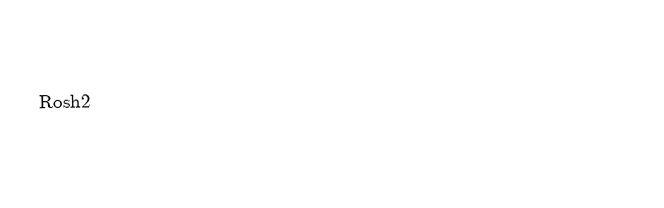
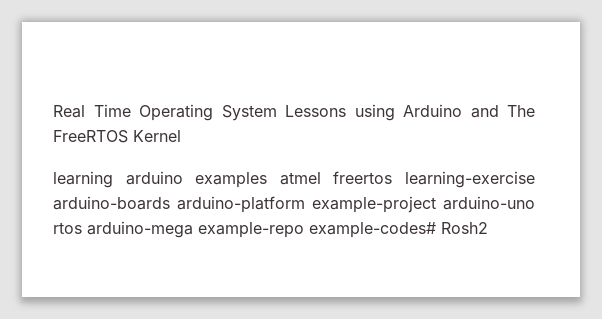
(38, 101) none -> [53,104,535,121] [53,130,181,143] [53,171,535,188] [53,196,535,213] [53,221,436,238] Real Time Operating System Lessons using Arduino and The FreeRTOS Kernel // learning arduino examples atmel freertos learning-exercise arduino-boards arduino-platform example-project arduino-uno rtos arduino-mega example-repo example-codes#

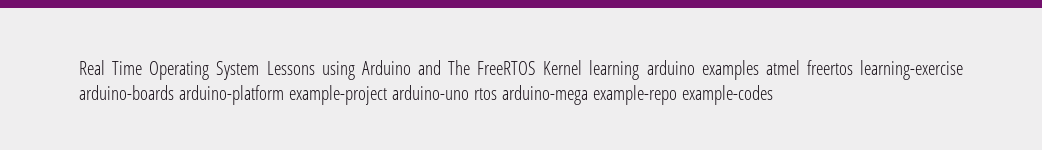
(181, 136) // -> (583, 67) none
[309,222,488,238] example-codes# Rosh2 -> [681,85,773,105] example-codes

